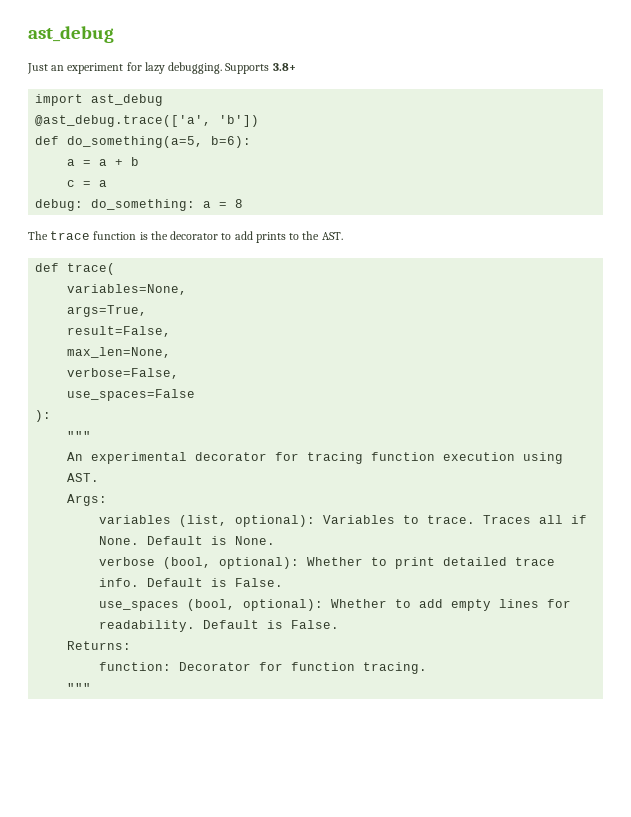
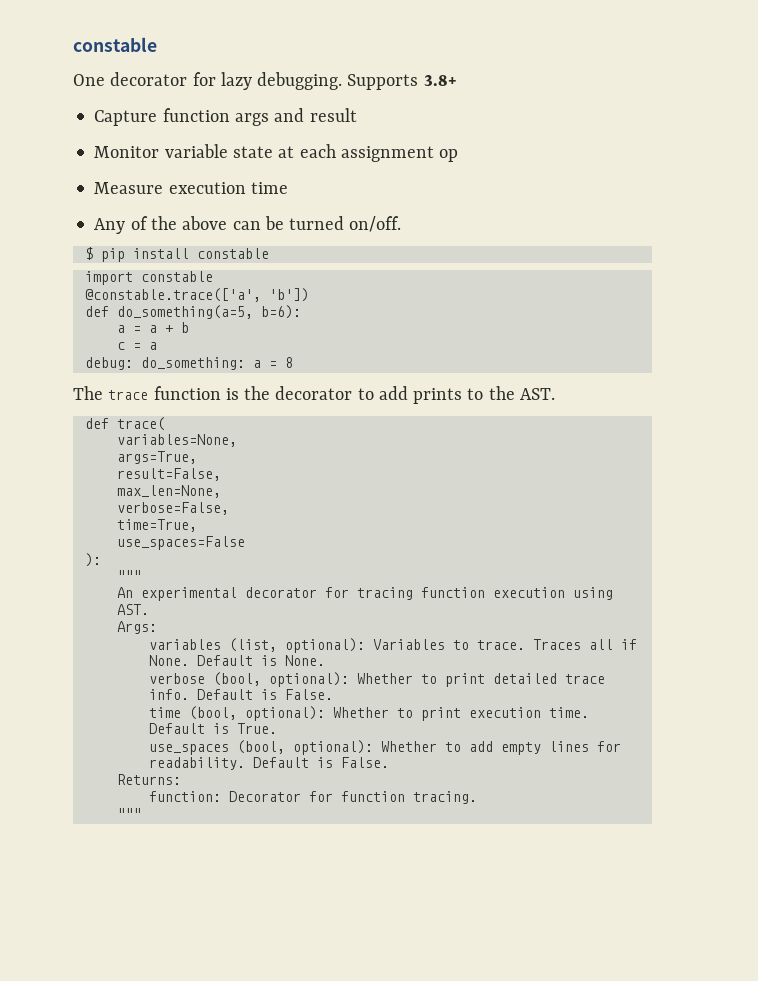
[28,26,114,43] [27,63,124,74] ast_debug // Just an experiment -> [73,37,157,52] [73,72,188,86] constable // One decorator
(296, 67) none -> [94,108,357,126] [94,144,459,162] [94,182,288,194] [94,216,402,234] [84,247,269,262] // Capture function args and result // Monitor variable state at each assignment op // Measure execution time // Any of the above can be turned on/off. // $ pip install constable
[91,94,164,106] [35,115,212,127] ast_debug // @ast_debug.trace(['a', -> [140,271,213,282] [84,288,261,302] constable // @constable.trace(['a',
(180, 373) none -> [116,519,197,532] // time=True,
(284, 582) none -> [148,706,589,721] [148,723,277,734] // time (bool, optional): Whether to print execution time. Default is True.

